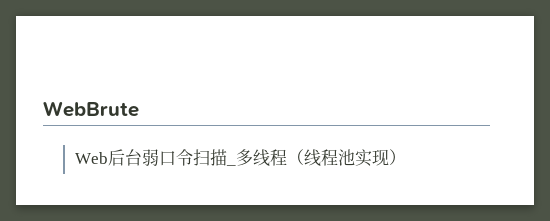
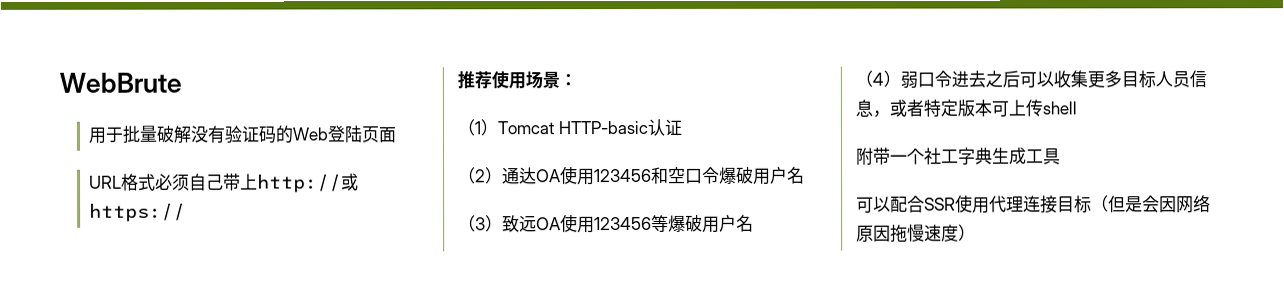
[74,149,389,167] Web后台弱口令扫描_多线程（线程池实现 -> [88,125,397,144] [89,173,360,193] [89,203,187,222] [457,71,577,90] [457,118,682,137] [458,166,805,186] [458,214,754,234] [855,70,1207,89] [855,99,1077,118] [855,147,1061,166] [856,194,1211,214] [856,223,959,243] 用于批量破解没有验证码的Web登陆页面 // URL格式必须自己带上http://或https:// // 推荐使用场景： // （1）Tomcat HTTP-basic认证 // （2）通达OA使用123456和空口令爆破用户名 // （3）致远OA使用123456等爆破用户名 // （4）弱口令进去之后可以收集更多目标人员信息，或者特定版本可上传shell // 附带一个社工字典生成工具 // 可以配合SSR使用代理连接目标（但是会因网络原因拖慢速度

